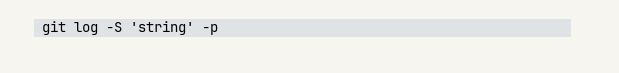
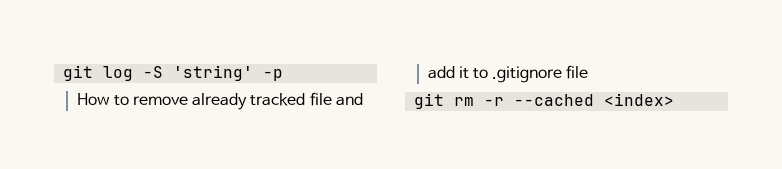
(219, 29) none -> [76,92,363,110] [427,65,589,83] [414,93,675,109] // How to remove already tracked file and add it to .gitignore file // git rm -r --cached <index>

